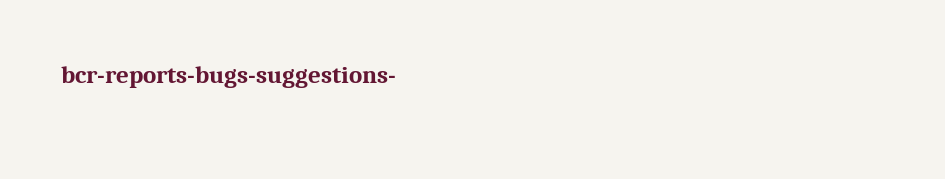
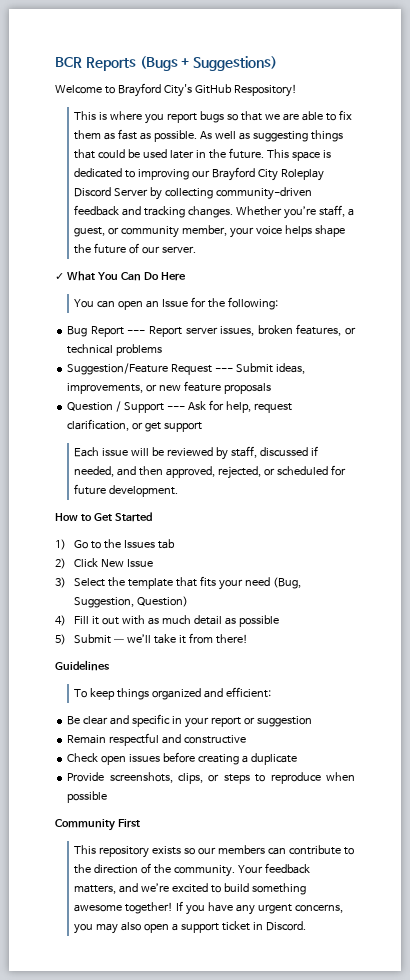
[61,66,396,88] bcr-reports-bugs-suggestions- -> [55,56,278,71] [55,83,297,97] [74,110,352,124] [74,129,344,142] [74,148,331,161] [74,167,325,181] [74,187,313,200] [74,205,355,219] [74,225,346,238] [74,243,197,254] [55,271,186,281] [74,297,279,310] [67,324,357,337] [67,344,163,356] [67,363,305,375] [67,381,271,394] [67,400,292,413] [67,419,203,432] [74,446,319,460] [74,465,347,479] [74,484,179,497] [55,512,152,522] [55,539,176,550] [55,558,154,569] [55,576,302,590] [74,596,189,608] [55,615,280,627] [55,633,249,645] [55,660,110,671] [74,687,272,700] [67,714,312,728] [67,733,247,746] [67,752,297,765] [67,772,355,784] [67,791,108,803] [55,819,140,831] [74,845,355,858] [74,863,311,877] [74,883,307,895] [74,901,344,915] [74,921,307,934] BCR Reports (Bugs + Suggestions) // Welcome to Brayford City's GitHub Respository! // This is where you report bugs so that we are able to fix them as fast as possible. As well as suggesting things that could be used later in the future. This space is dedicated to improving our Brayford City Roleplay Discord Server by collecting community-driven feedback and tracking changes. Whether you’re staff, a guest, or community member, your voice helps shape the future of our server. // ✓ What You Can Do Here // You can open an Issue for the following: // Bug Report --- Report server issues, broken features, or technical problems // Suggestion/Feature Request --- Submit ideas, improvements, or new feature proposals // Question / Support --- Ask for help, request clarification, or get support // Each issue will be reviewed by staff, discussed if needed, and then approved, rejected, or scheduled for future development. // How to Get Started // 1) Go to the Issues tab // 2) Click New Issue // 3) Select the template that fits your need (Bug, Suggestion, Question) // 4) Fill it out with as much detail as possible // 5) Submit — we’ll take it from there! // Guidelines // To keep things organized and efficient: // Be clear and specific in your report or suggestion // Remain respectful and constructive // Check open issues before creating a duplicate // Provide screenshots, clips, or steps to reproduce when possible // Community First // This repository exists so our members can contribute to the direction of the community. Your feedback matters, and we’re excited to build something awesome together! If you have any urgent concerns, you may also open a support ticket in Discord.

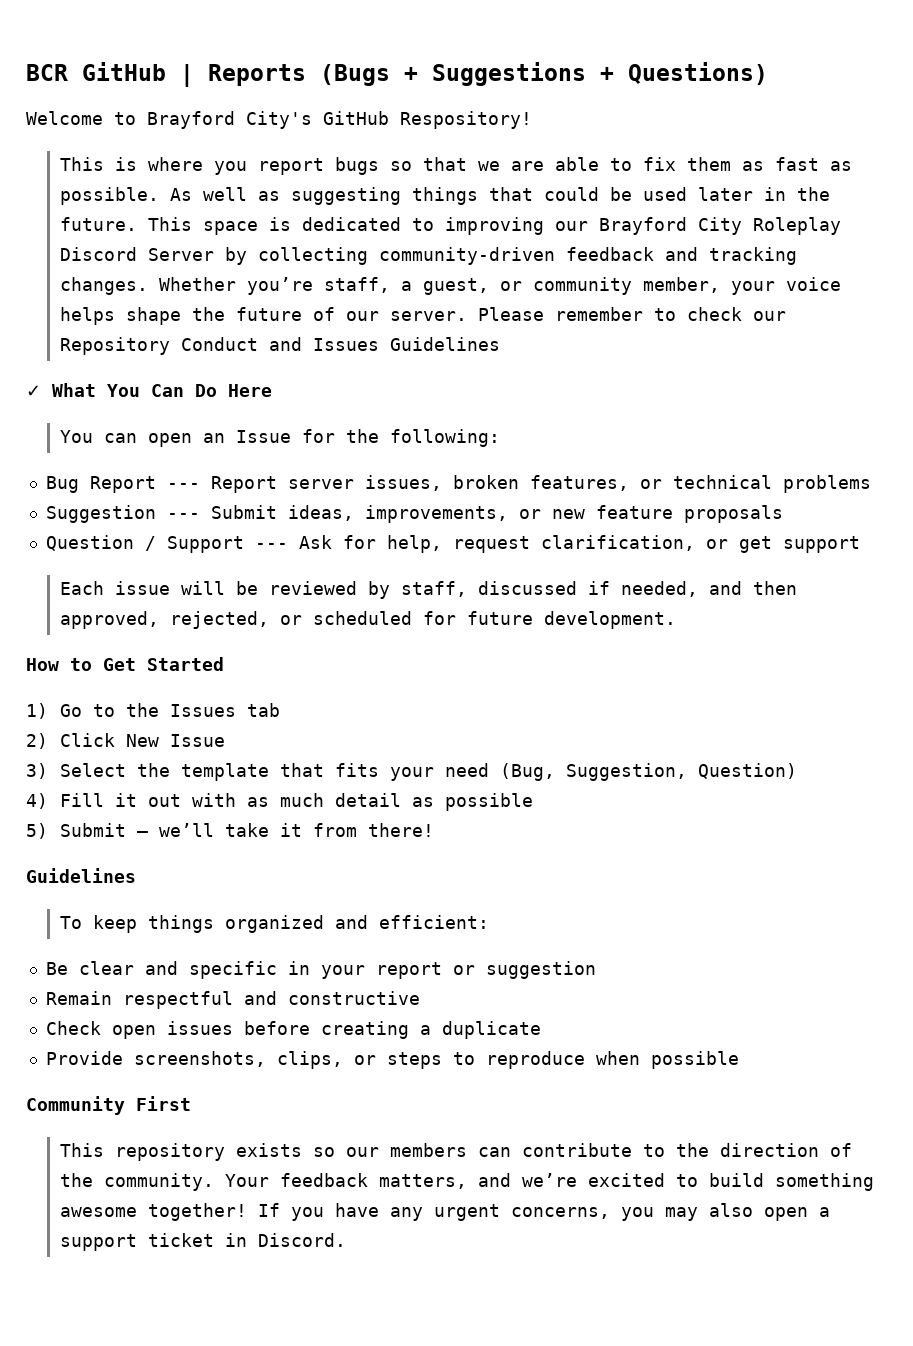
(82, 62) none -> [82,62,194,87] GitHub |
[193,56,278,71] Suggestions) -> [432,62,768,86] Suggestions + Questions)
(197, 249) none -> [477,307,786,321] [59,337,500,355] Please remember to check our Repository Conduct and Issues Guidelines
[67,363,213,375] Suggestion/Feature Request -> [45,505,156,523] Suggestion

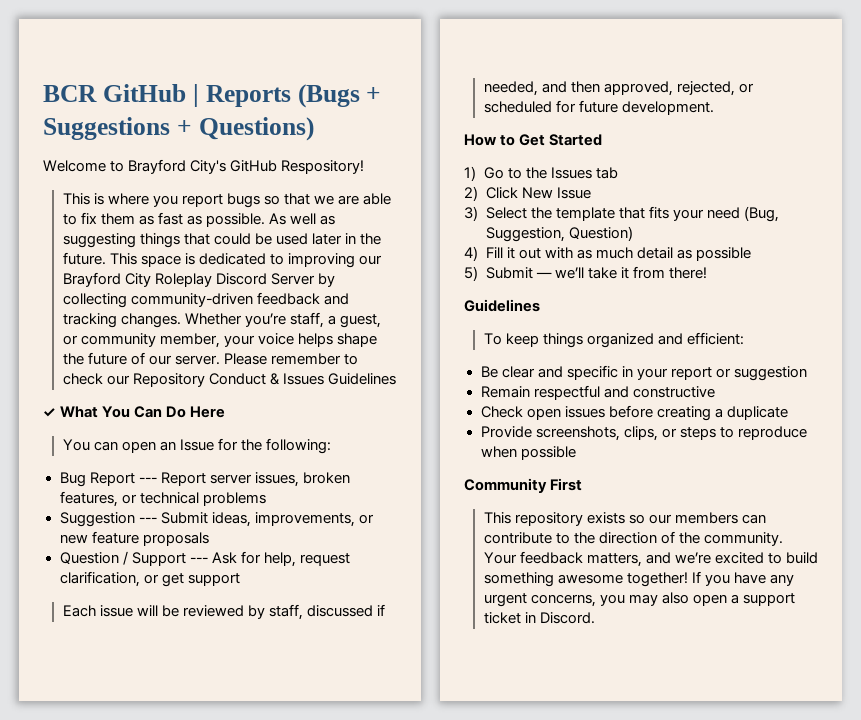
[268,337,302,351] and -> [269,373,280,385] &

